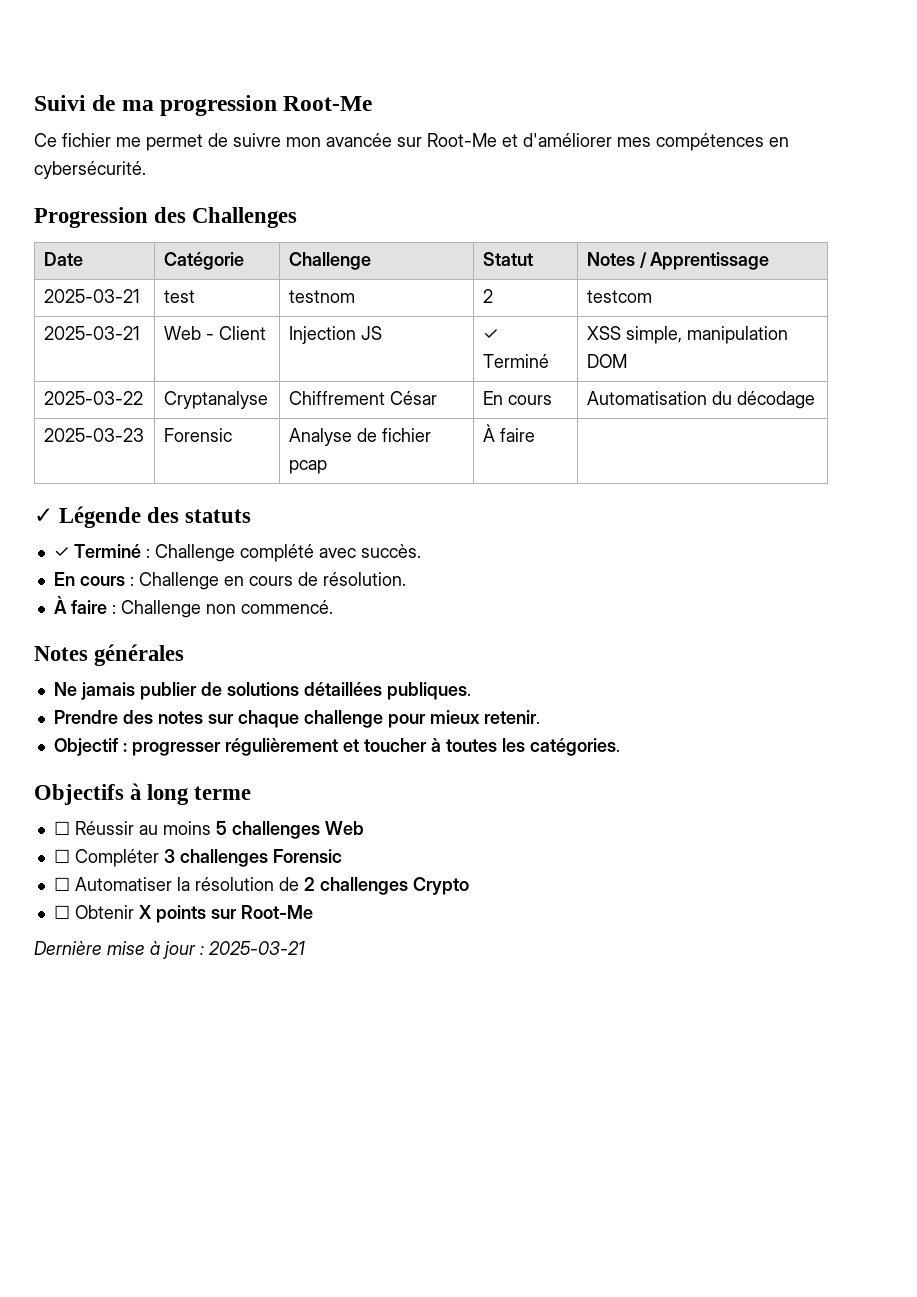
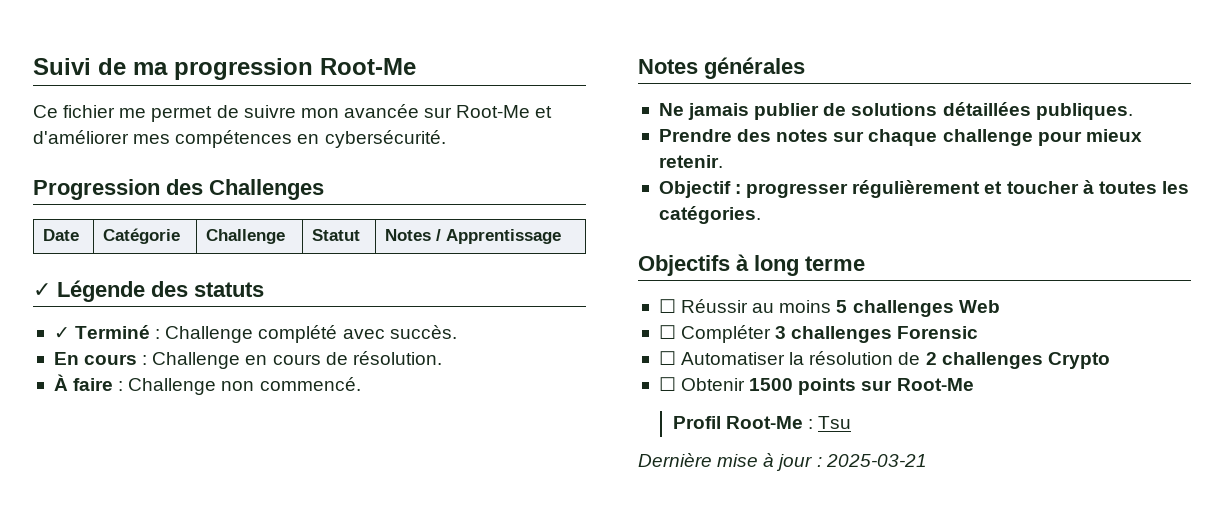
[43,289,140,303] [163,290,195,303] [288,290,355,303] [482,289,493,303] [586,290,652,303] [43,326,140,340] [163,326,266,340] [288,326,382,344] [482,329,498,340] [482,354,549,368] [586,326,788,344] [586,354,627,368] [43,391,143,405] [163,391,268,409] [288,391,437,405] [482,391,552,405] [586,391,815,409] [43,428,144,442] [163,428,232,442] [288,428,431,446] [288,460,327,474] [482,424,535,442] // 2025-03-21 | test | testnom | 2 | testcom // 2025-03-21 | Web - Client | Injection JS | ✓ Terminé | XSS simple, manipulation DOM // 2025-03-22 | Cryptanalyse | Chiffrement César | En cours | Automatisation du décodage // 2025-03-23 | Forensic | Analyse de fichier pcap | À faire | -> (562, 236) none
[138,905,152,919] X -> [749,378,794,391] 1500
(313, 912) none -> [672,416,852,429] // Profil Root-Me : Tsu

